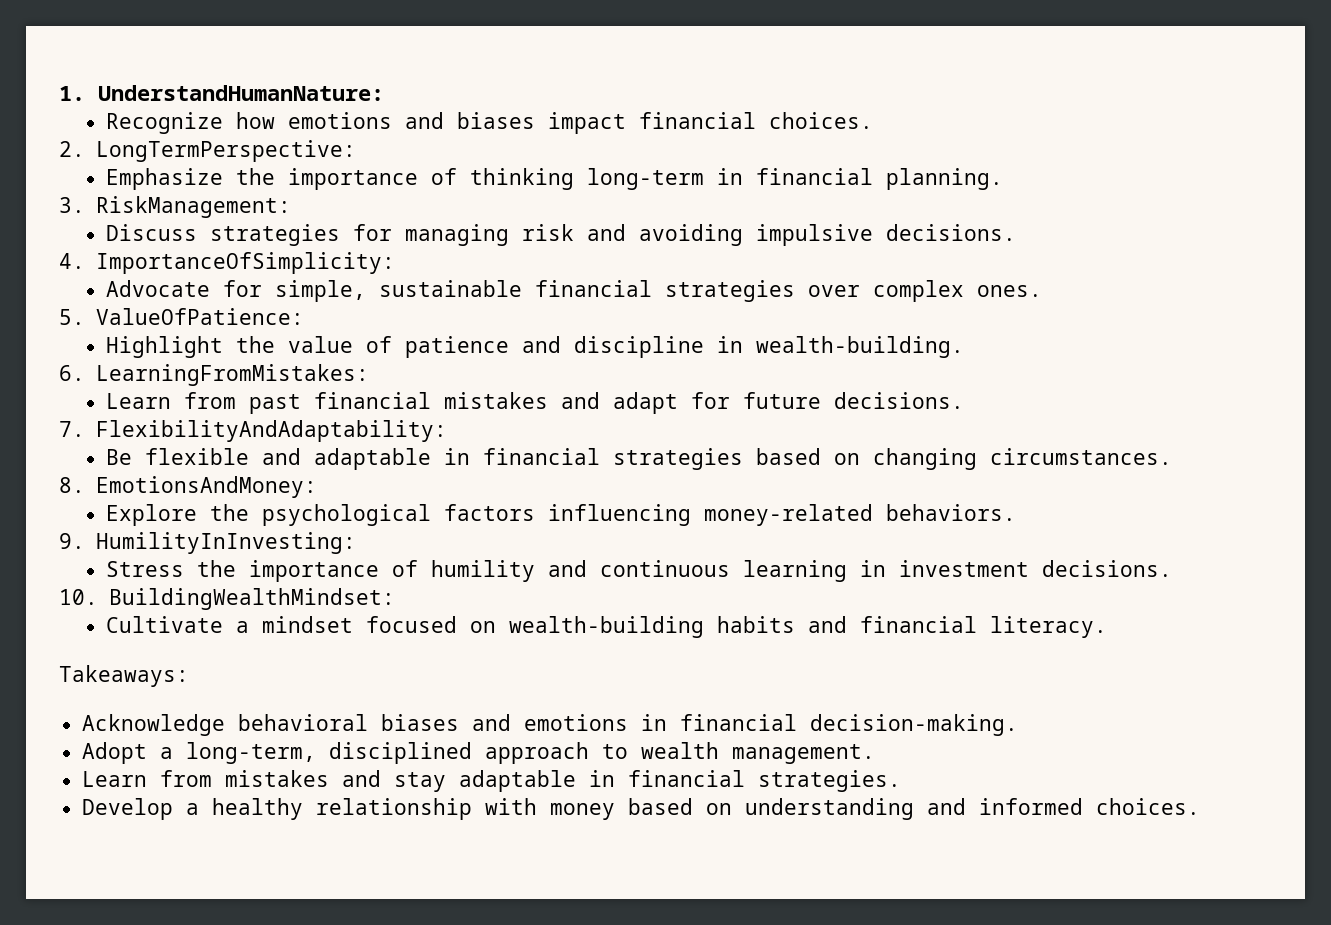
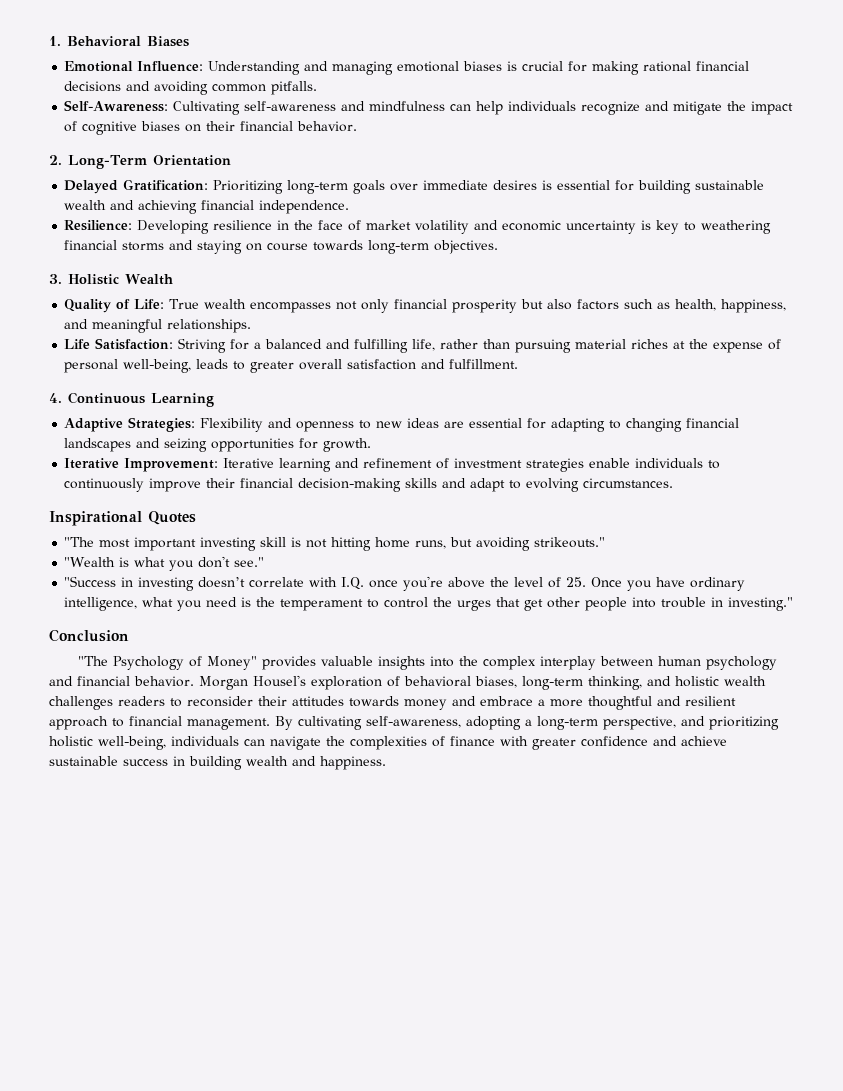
[98,85,384,101] [106,112,874,134] [59,140,356,162] [106,168,1004,190] [59,196,291,218] [106,224,1017,246] [59,252,395,274] [106,280,1043,302] [59,308,304,325] [106,336,965,358] [59,364,369,386] [106,392,965,414] [59,420,447,442] [106,448,1173,470] [59,476,317,498] [106,504,1017,526] [59,532,356,554] [106,560,1173,582] [59,588,395,610] [106,616,1108,638] [59,665,189,687] [82,714,1019,736] [82,742,876,764] [82,770,902,792] [82,798,1201,820] UnderstandHumanNature: // Recognize how emotions and biases impact financial choices. // 2. LongTermPerspective: // Emphasize the importance of thinking long-term in financial planning. // 3. RiskManagement: // Discuss strategies for managing risk and avoiding impulsive decisions. // 4. ImportanceOfSimplicity: // Advocate for simple, sustainable financial strategies over complex ones. // 5. ValueOfPatience: // Highlight the value of patience and discipline in wealth-building. // 6. LearningFromMistakes: // Learn from past financial mistakes and adapt for future decisions. // 7. FlexibilityAndAdaptability: // Be flexible and adaptable in financial strategies based on changing circumstances. // 8. EmotionsAndMoney: // Explore the psychological factors influencing money-related behaviors. // 9. HumilityInInvesting: // Stress the importance of humility and continuous learning in investment decisions. // 10. BuildingWealthMindset: // Cultivate a mindset focused on wealth-building habits and financial literacy. // Takeaways: // Acknowledge behavioral biases and emotions in financial decision-making. // Adopt a long-term, disciplined approach to wealth management. // Learn from mistakes and stay adaptable in financial strategies. // Develop a healthy relationship with money based on understanding and informed choices. -> [67,36,189,47] [64,61,750,75] [64,81,318,95] [64,100,794,115] [64,121,358,135] [49,155,231,169] [64,179,765,194] [64,200,350,214] [64,220,772,234] [64,240,499,254] [49,274,173,285] [64,299,787,313] [64,319,252,333] [64,338,782,353] [64,359,519,373] [49,392,214,407] [64,417,740,432] [64,438,372,452] [64,458,721,472] [64,478,674,492] [49,511,196,526] [64,537,606,551] [64,556,265,571] [64,576,746,591] [64,597,794,611] [49,629,129,642] [77,656,777,670] [49,675,766,690] [49,696,736,710] [49,716,779,730] [49,736,727,750] [49,756,386,770] Behavioral Biases // Emotional Influence: Understanding and managing emotional biases is crucial for making rational financial decisions and avoiding common pitfalls. // Self-Awareness: Cultivating self-awareness and mindfulness can help individuals recognize and mitigate the impact of cognitive biases on their financial behavior. // 2. Long-Term Orientation // Delayed Gratification: Prioritizing long-term goals over immediate desires is essential for building sustainable wealth and achieving financial independence. // Resilience: Developing resilience in the face of market volatility and economic uncertainty is key to weathering financial storms and staying on course towards long-term objectives. // 3. Holistic Wealth // Quality of Life: True wealth encompasses not only financial prosperity but also factors such as health, happiness, and meaningful relationships. // Life Satisfaction: Striving for a balanced and fulfilling life, rather than pursuing material riches at the expense of personal well-being, leads to greater overall satisfaction and fulfillment. // 4. Continuous Learning // Adaptive Strategies: Flexibility and openness to new ideas are essential for adapting to changing financial landscapes and seizing opportunities for growth. // Iterative Improvement: Iterative learning and refinement of investment strategies enable individuals to continuously improve their financial decision-making skills and adapt to evolving circumstances. // Inspirational Quotes // "The most important investing skill is not hitting home runs, but avoiding strikeouts." // "Wealth is what you don't see." // "Success in investing doesn’t correlate with I.Q. once you're above the level of 25. Once you have ordinary intelligence, what you need is the temperament to control the urges that get other people into trouble in investing." // Conclusion // "The Psychology of Money" provides valuable insights into the complex interplay between human psychology and financial behavior. Morgan Housel's exploration of behavioral biases, long-term thinking, and holistic wealth challenges readers to reconsider their attitudes towards money and embrace a more thoughtful and resilient approach to financial management. By cultivating self-awareness, adopting a long-term perspective, and prioritizing holistic well-being, individuals can navigate the complexities of finance with greater confidence and achieve sustainable success in building wealth and happiness.

